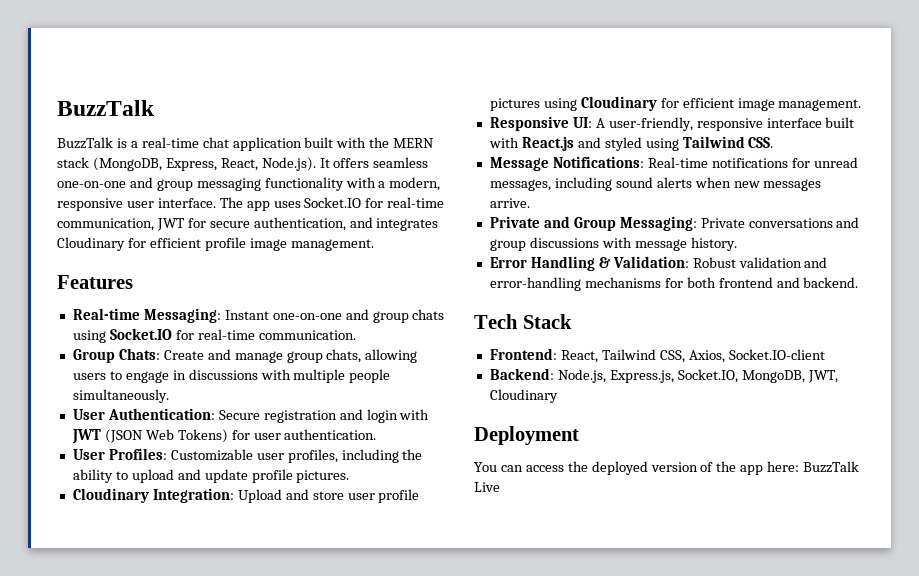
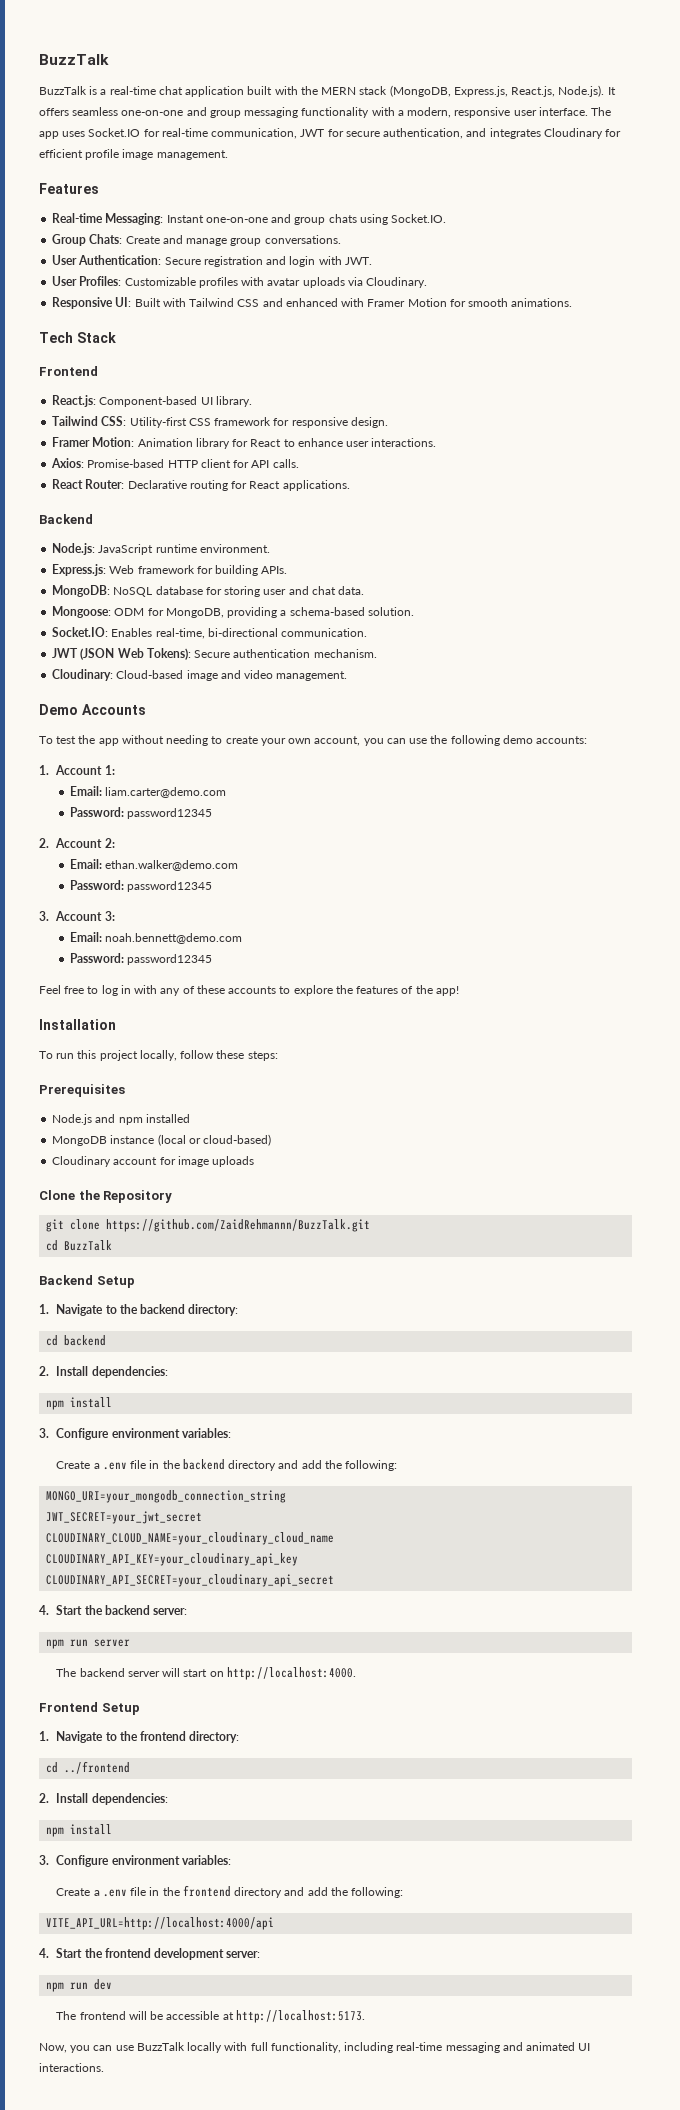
[165,158,258,171] Express, React, -> [453,86,556,97] Express.js, React.js,
[109,328,356,340] Socket.IO for real-time communication. -> [391,214,447,223] Socket.IO.
[326,349,418,363] [72,369,391,383] [72,389,169,403] chats, allowing users to engage in discussions with multiple people simultaneously. -> [264,235,341,244] conversations.
[71,429,377,444] [72,448,423,463] [72,469,350,483] [72,488,420,503] [489,96,862,111] [489,116,855,131] [488,136,774,151] [489,156,858,171] [489,177,822,191] [489,198,530,208] [489,216,860,231] [489,237,737,251] [489,256,828,271] [489,277,859,291] [474,314,572,329] [489,348,825,363] [489,368,838,383] [489,389,558,403] [474,426,579,445] [474,461,860,475] [474,482,500,492] JWT (JSON Web Tokens) for user authentication. // User Profiles: Customizable user profiles, including the ability to upload and update profile pictures. // Cloudinary Integration: Upload and store user profile pictures using Cloudinary for efficient image management. // Responsive UI: A user-friendly, responsive interface built with React.js and styled using Tailwind CSS. // Message Notifications: Real-time notifications for unread messages, including sound alerts when new messages arrive. // Private and Group Messaging: Private conversations and group discussions with message history. // Error Handling & Validation: Robust validation and error-handling mechanisms for both frontend and backend. // Tech Stack // Frontend: React, Tailwind CSS, Axios, Socket.IO-client // Backend: Node.js, Express.js, Socket.IO, MongoDB, JWT, Cloudinary // Deployment // You can access the deployed version of the app here: BuzzTalk Live -> [344,257,372,265] [52,276,428,288] [52,297,573,309] [39,332,116,343] [39,366,98,376] [52,395,252,407] [52,416,388,428] [52,437,437,449] [51,458,299,468] [52,479,350,491] [39,514,93,524] [52,543,270,555] [52,564,288,576] [52,585,365,597] [52,606,414,618] [52,627,368,639] [52,648,377,660] [52,669,348,681] [39,704,146,715] [39,735,588,746] [39,765,115,775] [69,786,226,798] [69,807,212,819] [39,838,115,848] [69,859,238,871] [69,880,212,892] [39,911,115,921] [69,932,242,944] [69,953,212,965] [39,985,459,996] [39,1019,116,1030] [39,1050,278,1061] [39,1084,125,1097] [52,1114,190,1125] [52,1134,272,1146] [52,1156,255,1167] [39,1190,173,1203] [46,1219,371,1232] [46,1240,113,1251] [39,1275,135,1288] [39,1304,239,1316] [46,1335,107,1346] [39,1366,168,1378] [46,1397,113,1410] [39,1428,231,1440] [56,1459,397,1471] [46,1490,287,1503] [46,1511,203,1524] [46,1532,335,1545] [46,1553,299,1566] [46,1574,335,1587] [39,1605,188,1615] [46,1639,131,1649] [56,1667,356,1680] [39,1702,140,1715] [39,1731,240,1743] [46,1761,131,1774] [39,1793,168,1805] [46,1824,113,1837] [39,1855,231,1867] [56,1885,403,1898] [46,1917,275,1930] [39,1948,261,1960] [46,1979,113,1992] [56,2010,365,2023] [39,2042,591,2053] [39,2063,104,2072] JWT. // User Profiles: Customizable profiles with avatar uploads via Cloudinary. // Responsive UI: Built with Tailwind CSS and enhanced with Framer Motion for smooth animations. // Tech Stack // Frontend // React.js: Component-based UI library. // Tailwind CSS: Utility-first CSS framework for responsive design. // Framer Motion: Animation library for React to enhance user interactions. // Axios: Promise-based HTTP client for API calls. // React Router: Declarative routing for React applications. // Backend // Node.js: JavaScript runtime environment. // Express.js: Web framework for building APIs. // MongoDB: NoSQL database for storing user and chat data. // Mongoose: ODM for MongoDB, providing a schema-based solution. // Socket.IO: Enables real-time, bi-directional communication. // JWT (JSON Web Tokens): Secure authentication mechanism. // Cloudinary: Cloud-based image and video management. // Demo Accounts // To test the app without needing to create your own account, you can use the following demo accounts: // 1. Account 1: // Email: liam.carter@demo.com // Password: password12345 // 2. Account 2: // Email: ethan.walker@demo.com // Password: password12345 // 3. Account 3: // Email: noah.bennett@demo.com // Password: password12345 // Feel free to log in with any of these accounts to explore the features of the app! // Installation // To run this project locally, follow these steps: // Prerequisites // Node.js and npm installed // MongoDB instance (local or cloud-based) // Cloudinary account for image uploads // Clone the Repository // git clone https://github.com/ZaidRehmannn/BuzzTalk.git // cd BuzzTalk // Backend Setup // 1. Navigate to the backend directory: // cd backend // 2. Install dependencies: // npm install // 3. Configure environment variables: // Create a .env file in the backend directory and add the following: // MONGO_URI=your_mongodb_connection_string // JWT_SECRET=your_jwt_secret // CLOUDINARY_CLOUD_NAME=your_cloudinary_cloud_name // CLOUDINARY_API_KEY=your_cloudinary_api_key // CLOUDINARY_API_SECRET=your_cloudinary_api_secret // 4. Start the backend server: // npm run server // The backend server will start on http://localhost:4000. // Frontend Setup // 1. Navigate to the frontend directory: // cd ../frontend // 2. Install dependencies: // npm install // 3. Configure environment variables: // Create a .env file in the frontend directory and add the following: // VITE_API_URL=http://localhost:4000/api // 4. Start the frontend development server: // npm run dev // The frontend will be accessible at http://localhost:5173. // Now, you can use BuzzTalk locally with full functionality, including real-time messaging and animated UI interactions.

